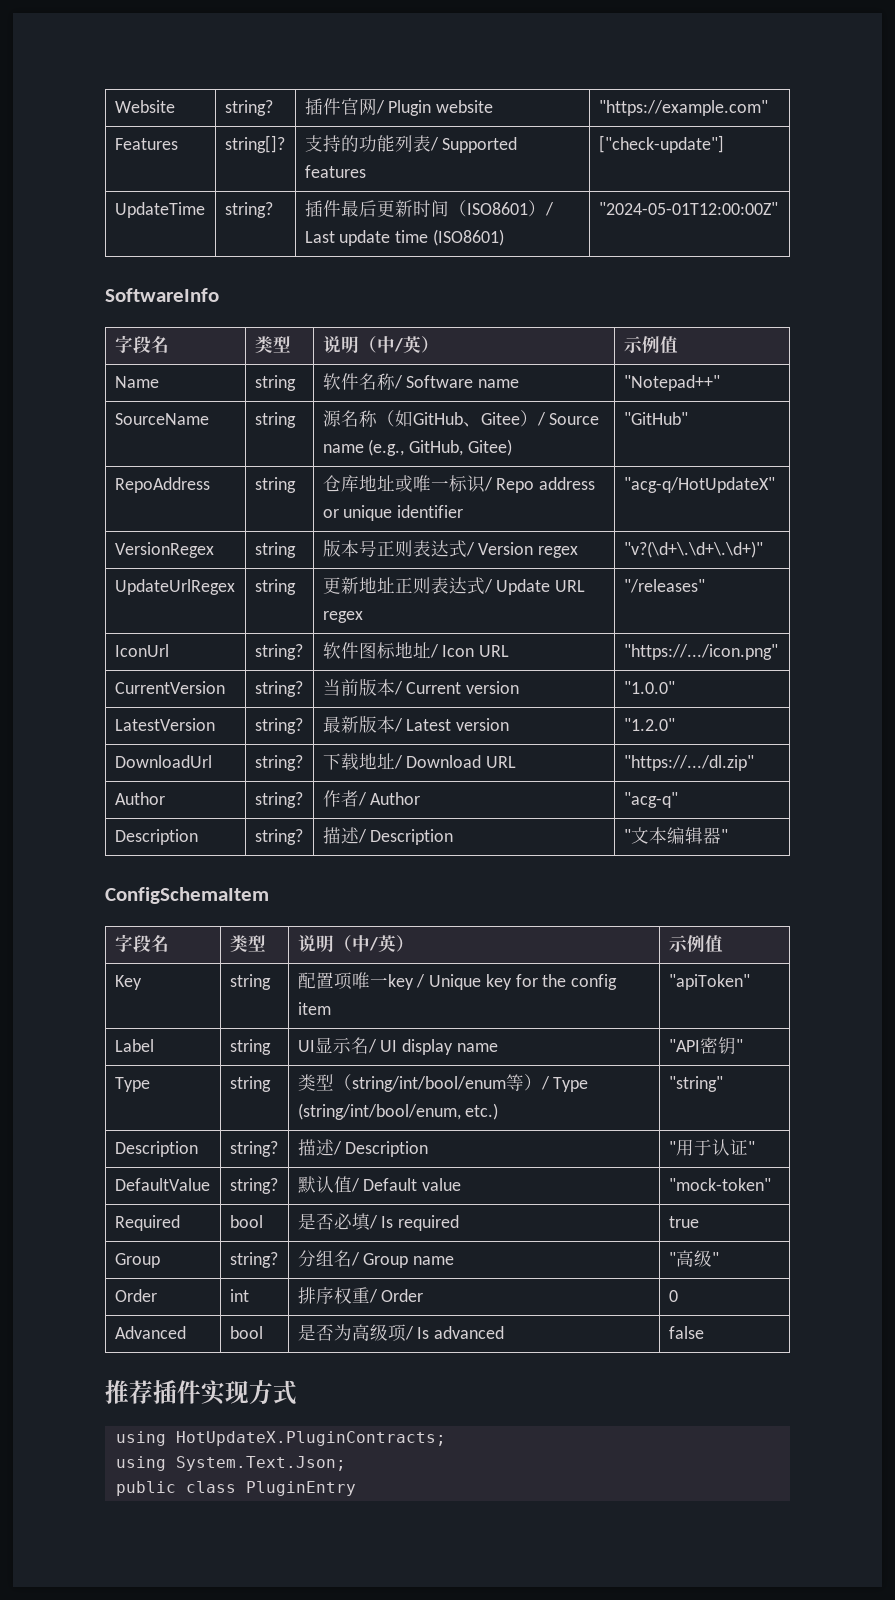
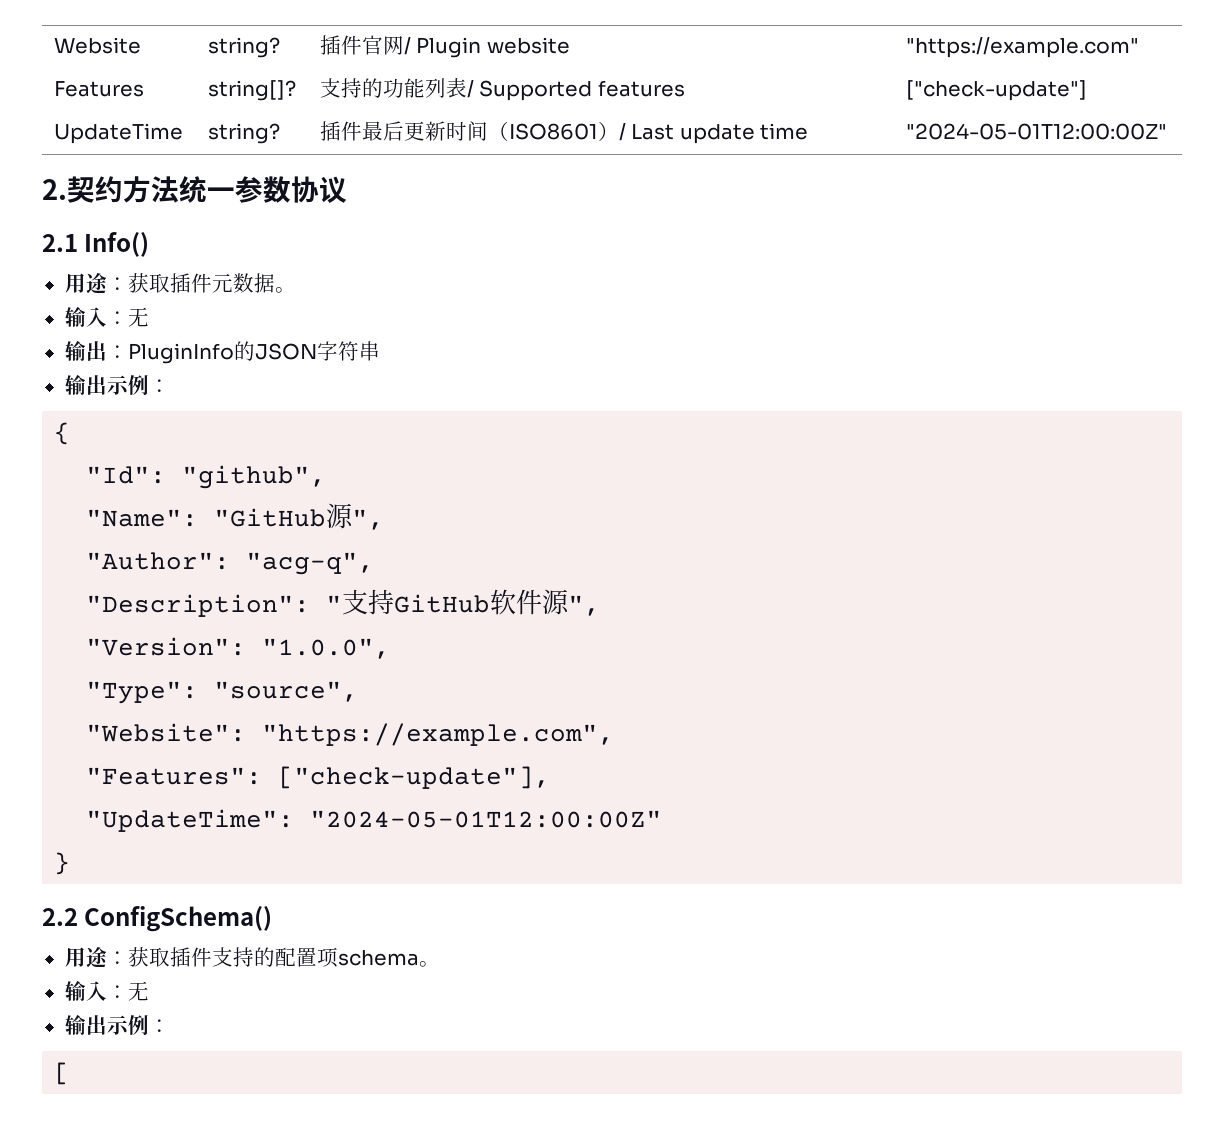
[432,229,504,246] [598,202,778,215] [105,288,219,302] [114,335,169,353] [254,336,291,353] [322,336,439,353] [623,336,678,354] [114,376,159,388] [254,375,296,391] [322,373,520,390] [623,375,720,391] [114,413,209,425] [254,412,296,428] [322,410,600,427] [322,439,512,456] [623,412,688,425] [114,477,210,493] [254,477,296,493] [322,475,596,493] [322,505,464,521] [623,477,775,493] [114,542,214,558] [254,542,296,558] [322,539,579,558] [623,541,763,558] [114,579,235,595] [254,579,296,595] [322,577,586,595] [322,611,363,623] [623,579,705,593] [114,644,169,657] [254,644,303,660] [322,642,510,659] [623,644,778,660] [114,681,225,694] [254,681,303,697] [322,678,520,696] [623,681,675,694] [114,718,215,731] [254,718,303,734] [322,715,510,733] [623,718,675,731] [114,755,212,768] [254,755,303,771] [322,753,517,770] [623,755,754,771] [114,792,165,805] [254,792,303,808] [322,790,421,807] [623,792,678,808] [114,829,198,845] [254,829,303,845] [322,827,454,845] [623,827,728,844] [105,887,269,904] [114,934,169,952] [229,935,266,952] [297,935,414,952] [668,935,723,953] [114,975,142,990] [229,974,271,990] [297,972,618,990] [297,1002,331,1015] [668,974,750,990] [114,1039,154,1052] [229,1039,271,1055] [297,1037,498,1055] [668,1037,743,1055] [114,1077,150,1092] [229,1076,271,1092] [297,1074,589,1092] [297,1103,499,1120] [668,1076,723,1092] [114,1141,198,1157] [229,1141,278,1157] [297,1139,429,1157] [668,1139,755,1156] [114,1178,210,1191] [229,1178,278,1194] [297,1176,462,1193] [668,1178,771,1191] [114,1215,180,1231] [229,1215,263,1228] [297,1213,460,1231] [668,1216,699,1228] [114,1253,160,1268] [229,1252,278,1268] [297,1250,455,1268] [668,1250,719,1267] [114,1289,157,1302] [229,1289,249,1302] [297,1287,424,1304] [668,1290,678,1302] [114,1326,186,1339] [229,1326,263,1339] [297,1324,505,1342] [668,1326,704,1339] [105,1380,297,1405] [115,1431,446,1446] [115,1456,346,1471] [115,1481,356,1496] (ISO8601) | "2024-05-01T12:00:00Z" // SoftwareInfo // 字段名 | 类型 | 说明（中/英） | 示例值 // Name | string | 软件名称/ Software name | "Notepad++" // SourceName | string | 源名称（如GitHub、Gitee）/ Source name (e.g., GitHub, Gitee) | "GitHub" // RepoAddress | string | 仓库地址或唯一标识/ Repo address or unique identifier | "acg-q/HotUpdateX" // VersionRegex | string | 版本号正则表达式/ Version regex | "v?(\d+\.\d+\.\d+)" // UpdateUrlRegex | string | 更新地址正则表达式/ Update URL regex | "/releases" // IconUrl | string? | 软件图标地址/ Icon URL | "https://.../icon.png" // CurrentVersion | string? | 当前版本/ Current version | "1.0.0" // LatestVersion | string? | 最新版本/ Latest version | "1.2.0" // DownloadUrl | string? | 下载地址/ Download URL | "https://.../dl.zip" // Author | string? | 作者/ Author | "acg-q" // Description | string? | 描述/ Description | "文本编辑器" // ConfigSchemaItem // 字段名 | 类型 | 说明（中/英） | 示例值 // Key | string | 配置项唯一key / Unique key for the config item | "apiToken" // Label | string | UI显示名/ UI display name | "API密钥" // Type | string | 类型（string/int/bool/enum等）/ Type (string/int/bool/enum, etc.) | "string" // Description | string? | 描述/ Description | "用于认证" // DefaultValue | string? | 默认值/ Default value | "mock-token" // Required | bool | 是否必填/ Is required | true // Group | string? | 分组名/ Group name | "高级" // Order | int | 排序权重/ Order | 0 // Advanced | bool | 是否为高级项/ Is advanced | false // 推荐插件实现方式 // using HotUpdateX.PluginContracts; // using System.Text.Json; // public class PluginEntry -> [905,123,1167,140] [42,176,347,203] [42,232,150,257] [64,273,296,294] [64,306,149,327] [64,340,380,364] [64,374,170,395] [54,422,71,445] [86,465,327,489] [86,503,385,530] [86,552,375,575] [86,589,601,617] [86,637,391,659] [86,681,359,704] [86,723,615,746] [86,766,551,789] [86,809,663,832] [54,852,71,875] [42,906,273,932] [64,947,440,968] [64,980,149,1001] [64,1014,170,1035] [54,1062,71,1085] | "2024-05-01T12:00:00Z" // 2.契约方法统一参数协议 // 2.1 Info() // 用途：获取插件元数据。 // 输入：无 // 输出：PluginInfo的JSON字符串 // 输出示例： // { // "Id": "github", // "Name": "GitHub源", // "Author": "acg-q", // "Description": "支持GitHub软件源", // "Version": "1.0.0", // "Type": "source", // "Website": "https://example.com", // "Features": ["check-update"], // "UpdateTime": "2024-05-01T12:00:00Z" // } // 2.2 ConfigSchema() // 用途：获取插件支持的配置项schema。 // 输入：无 // 输出示例： // [

